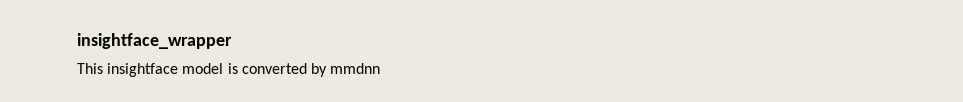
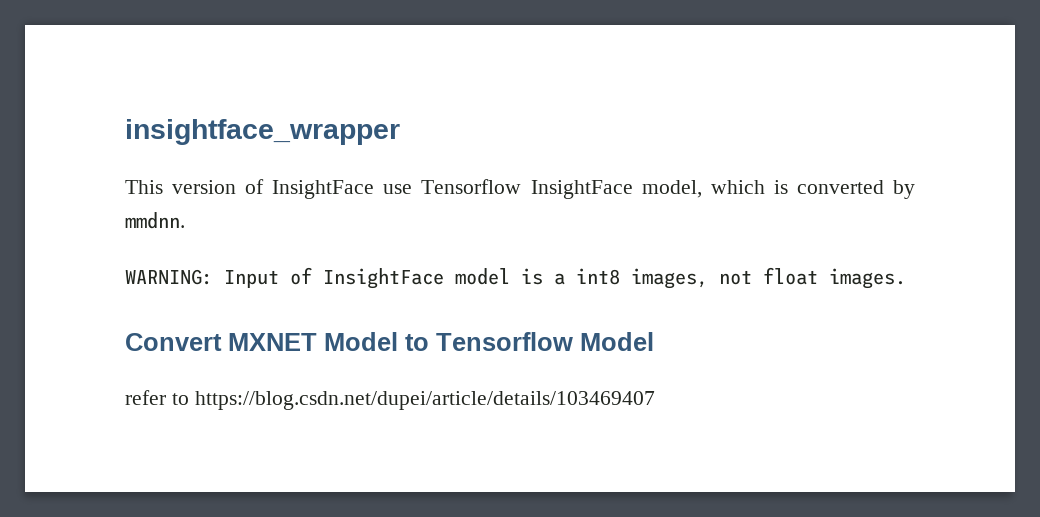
[107,63,381,77] insightface model is converted by mmdnn -> [172,179,916,199] [125,212,185,229] [125,267,906,289] [125,332,654,351] [125,390,655,410] version of InsightFace use Tensorflow InsightFace model, which is converted by mmdnn. // WARNING: Input of InsightFace model is a int8 images, not float images. // Convert MXNET Model to Tensorflow Model // refer to https://blog.csdn.net/dupei/article/details/103469407

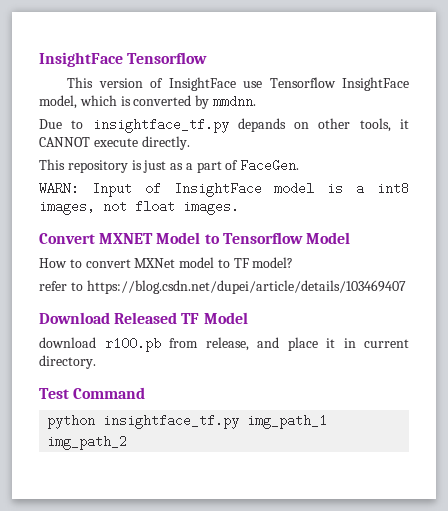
[125,119,400,145] insightface_wrapper -> [39,52,208,67] InsightFace Tensorflow
[125,269,213,285] WARNING: -> [39,118,409,133] [39,136,190,150] [39,159,300,173] [39,182,79,195] Due to insightface_tf.py depands on other tools, it CANNOT execute directly. // This repository is just as a part of FaceGen. // WARN:
[125,390,655,410] refer to https://blog.csdn.net/dupei/article/details/103469407 -> [39,257,294,268] [39,280,406,294] [39,312,248,324] [39,337,409,352] [39,355,96,369] [39,387,146,399] [47,414,328,429] [47,435,128,450] How to convert MXNet model to TF model? // refer to https://blog.csdn.net/dupei/article/details/103469407 // Download Released TF Model // download r100.pb from release, and place it in current directory. // Test Command // python insightface_tf.py img_path_1 img_path_2

